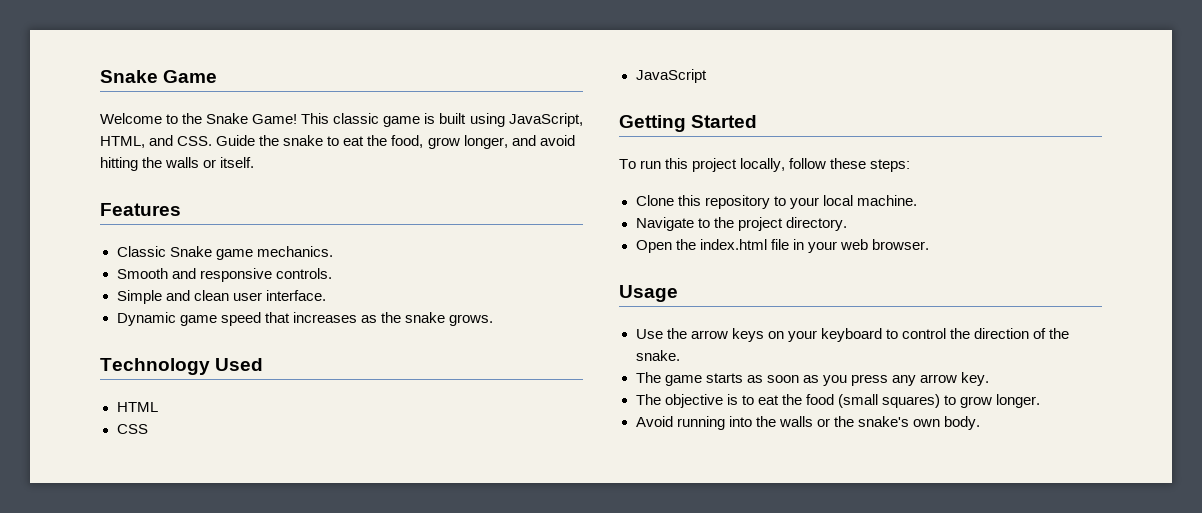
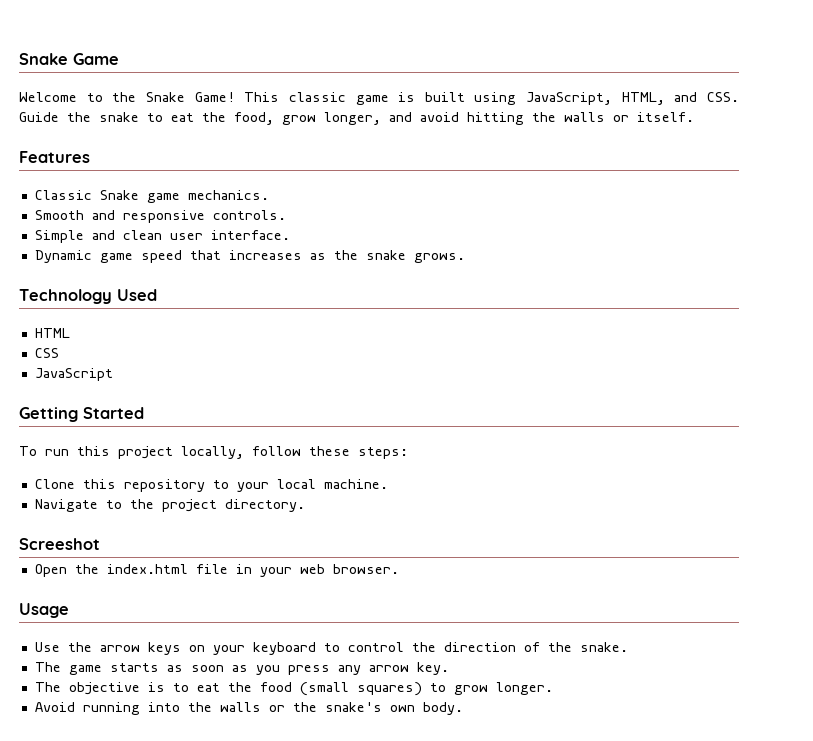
(847, 224) none -> [19,538,100,550] // Screeshot

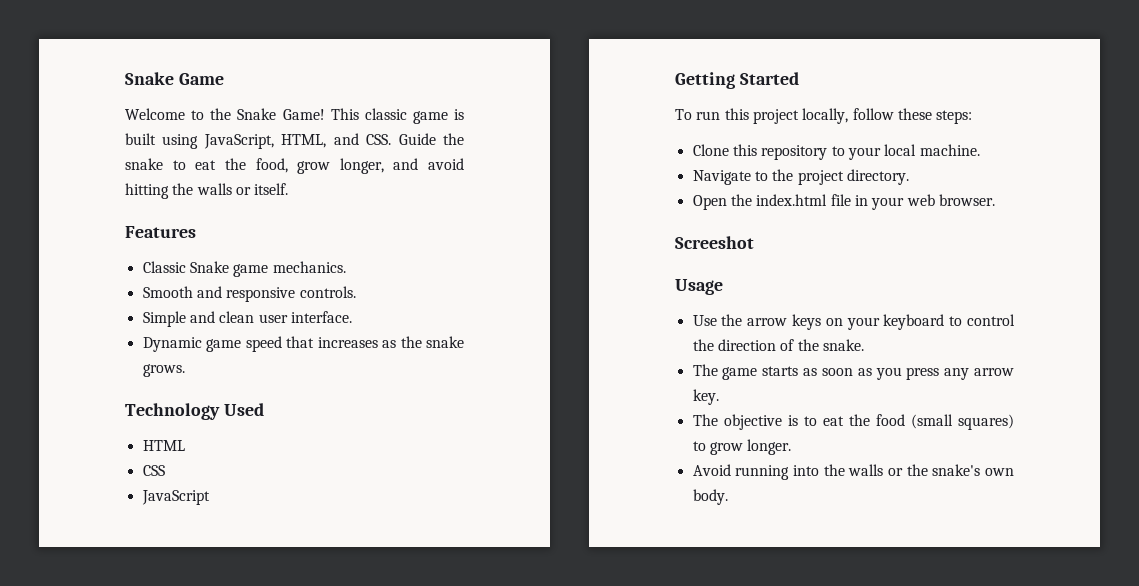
[19,538,100,550] // Screeshot -> (909, 177) none
(399, 569) none -> [675,236,754,249] // Screeshot

